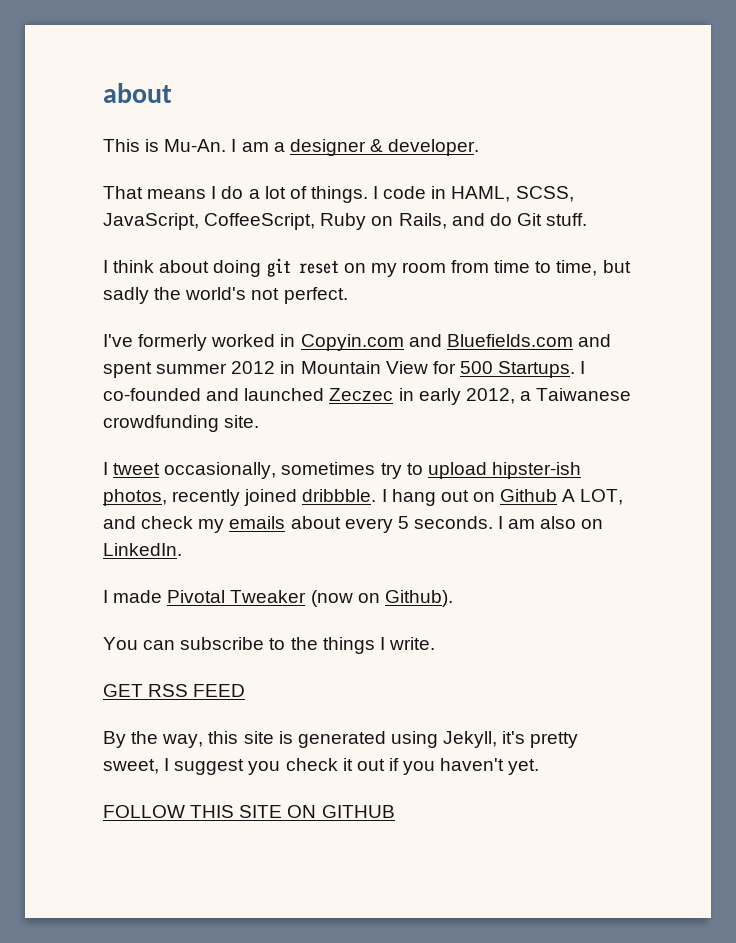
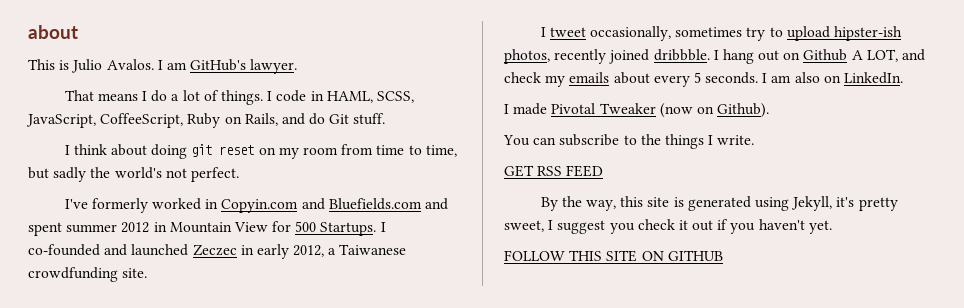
[164,139,480,156] Mu-An. I am a designer & developer. -> [71,59,298,74] Julio Avalos. I am GitHub's lawyer.

